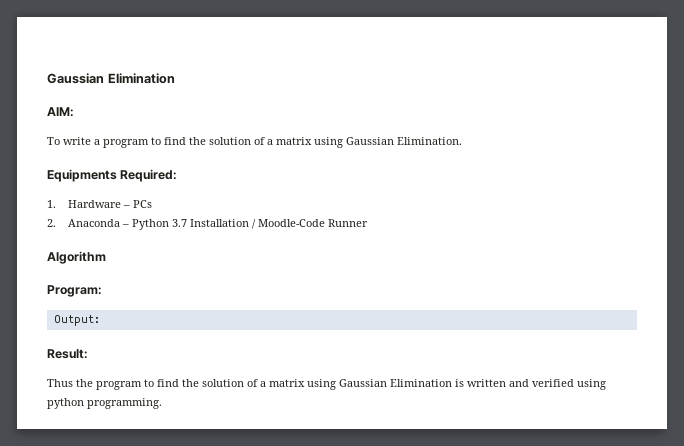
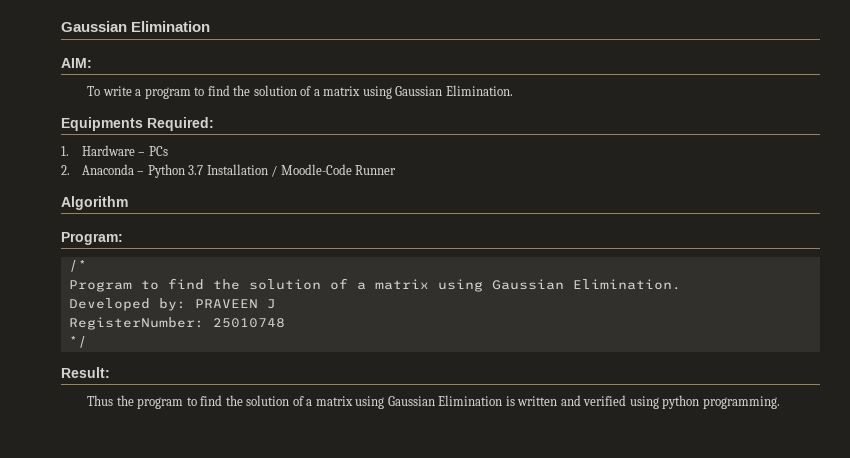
[53,315,100,326] Output: -> [68,260,87,272] [68,278,681,292] [68,298,276,311] [68,317,285,330] [68,336,87,348] /* // Program to find the solution of a matrix using Gaussian Elimination. // Developed by: PRAVEEN J // RegisterNumber: 25010748 // */

